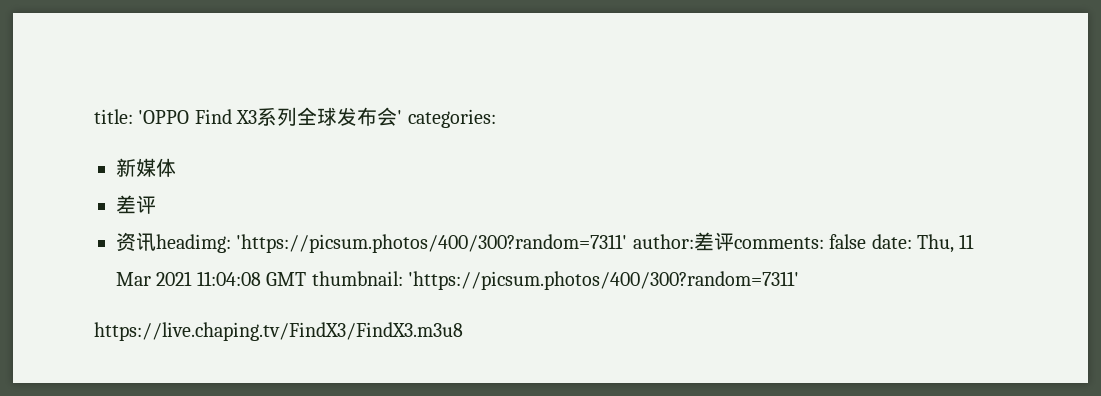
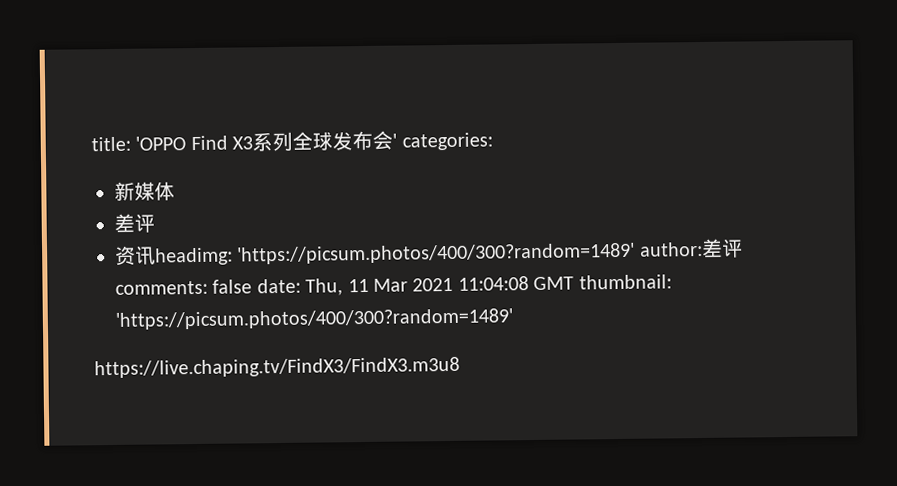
[236,234,628,253] 'https://picsum.photos/400/300?random=7311' -> [237,242,636,265] 'https://picsum.photos/400/300?random=1489'
[408,271,799,290] 'https://picsum.photos/400/300?random=7311' -> [115,308,513,330] 'https://picsum.photos/400/300?random=1489'

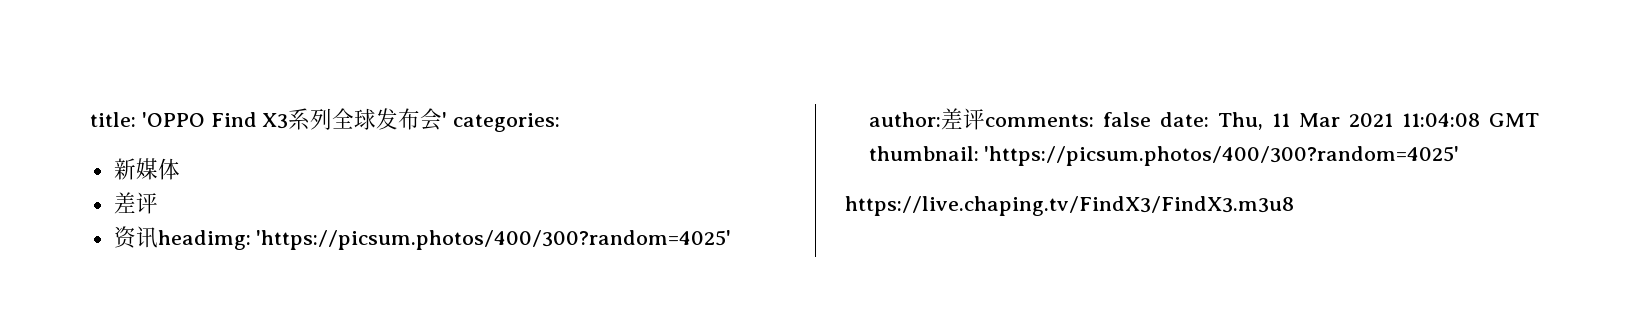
[237,242,636,265] 'https://picsum.photos/400/300?random=1489' -> [256,230,732,250] 'https://picsum.photos/400/300?random=4025'
[115,308,513,330] 'https://picsum.photos/400/300?random=1489' -> [984,146,1460,166] 'https://picsum.photos/400/300?random=4025'

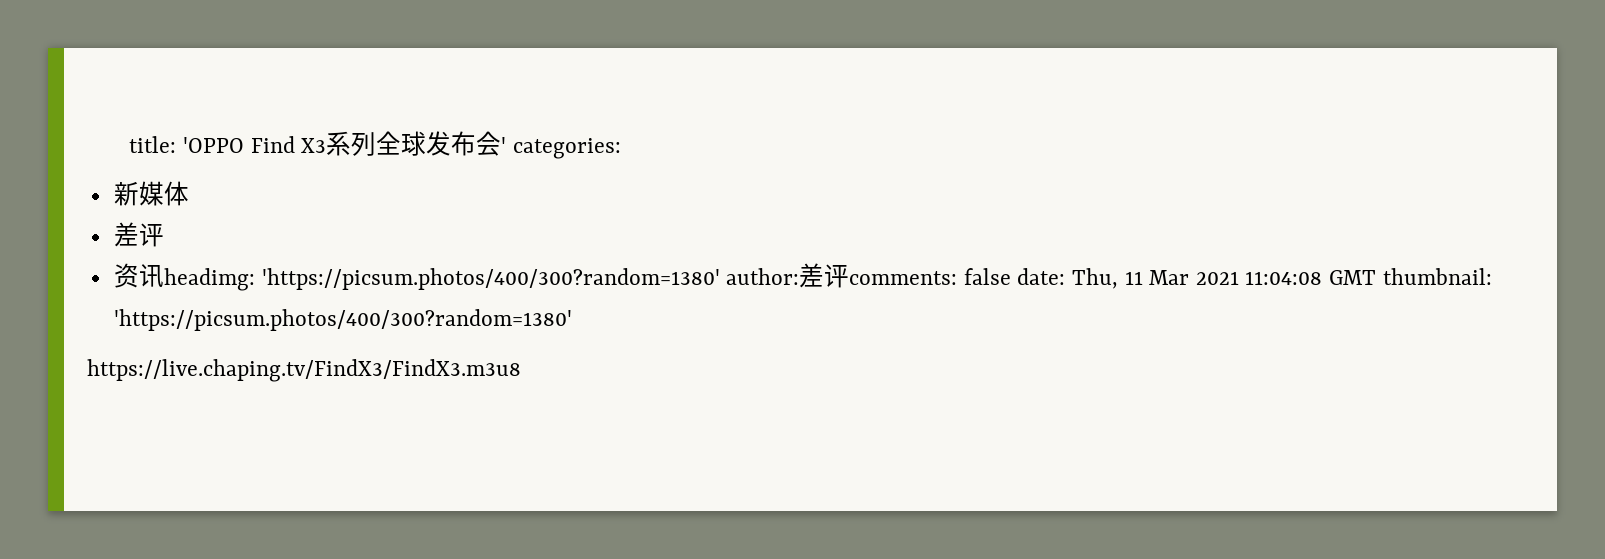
[256,230,732,250] 'https://picsum.photos/400/300?random=4025' -> [261,268,720,290] 'https://picsum.photos/400/300?random=1380'
[984,146,1460,166] 'https://picsum.photos/400/300?random=4025' -> [113,309,572,331] 'https://picsum.photos/400/300?random=1380'

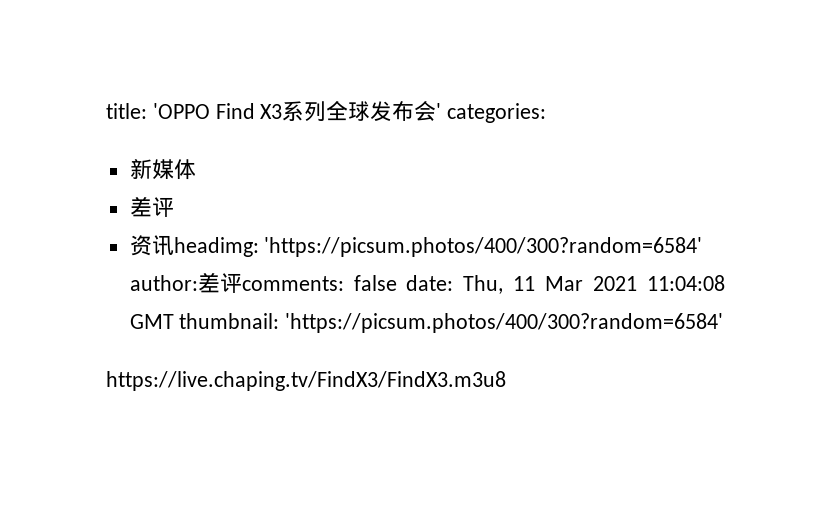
[261,268,720,290] 'https://picsum.photos/400/300?random=1380' -> [264,237,703,257] 'https://picsum.photos/400/300?random=6584'
[113,309,572,331] 'https://picsum.photos/400/300?random=1380' -> [285,313,724,333] 'https://picsum.photos/400/300?random=6584'

